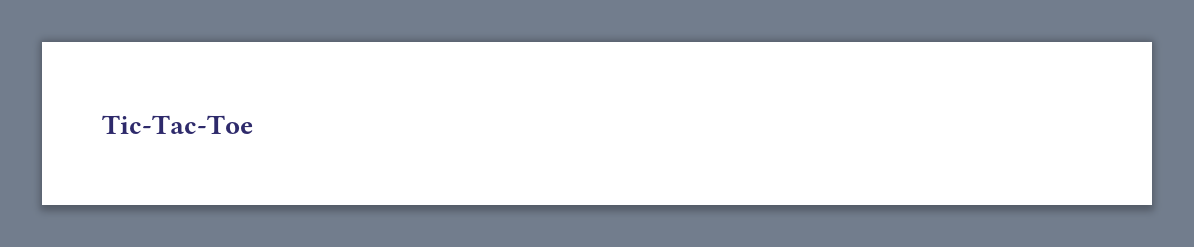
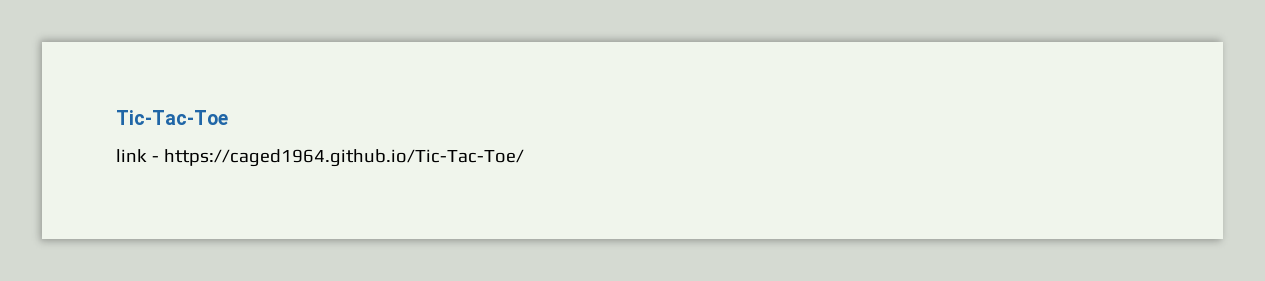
(253, 124) none -> [116,149,524,167] // link - https://caged1964.github.io/Tic-Tac-Toe/

